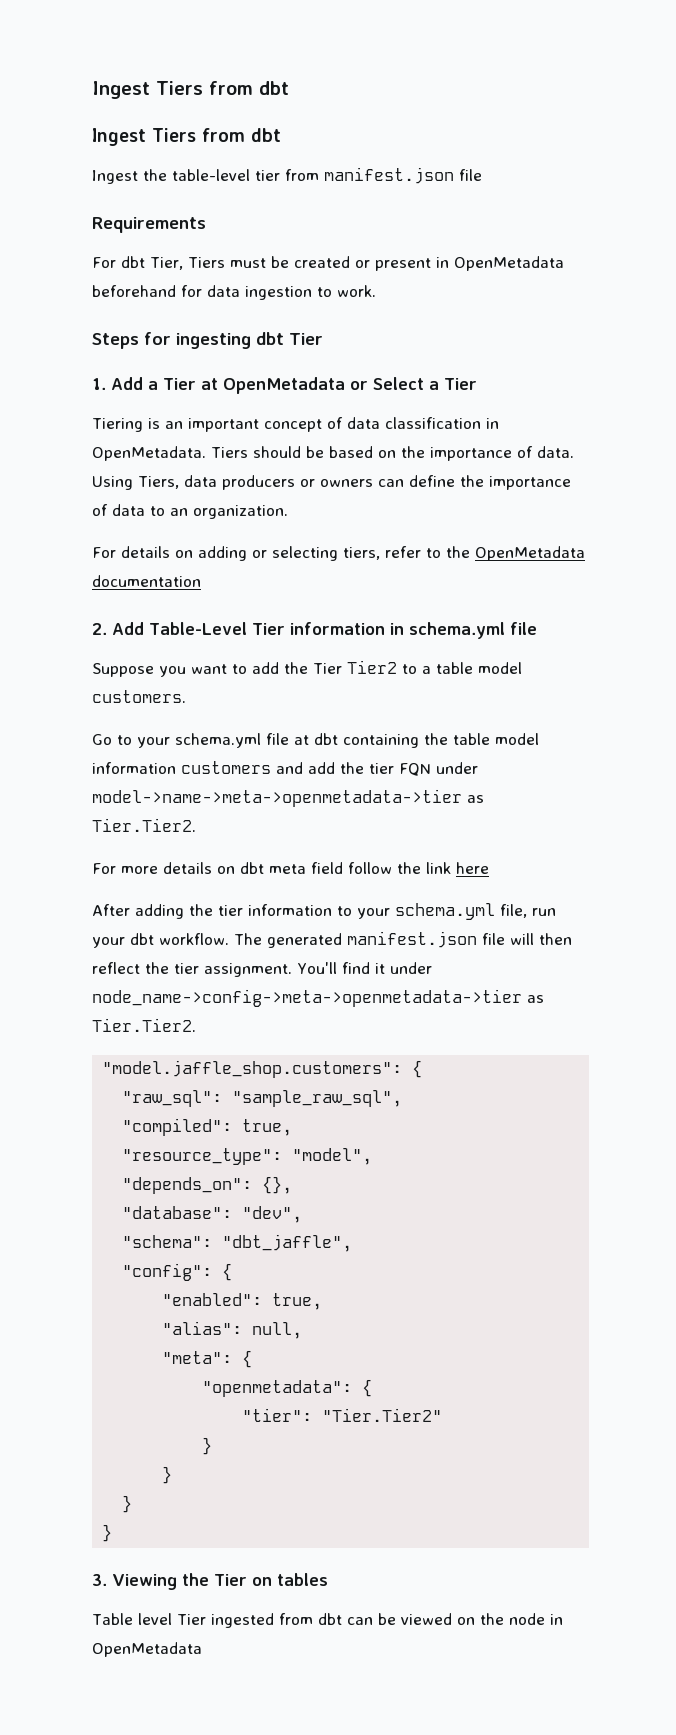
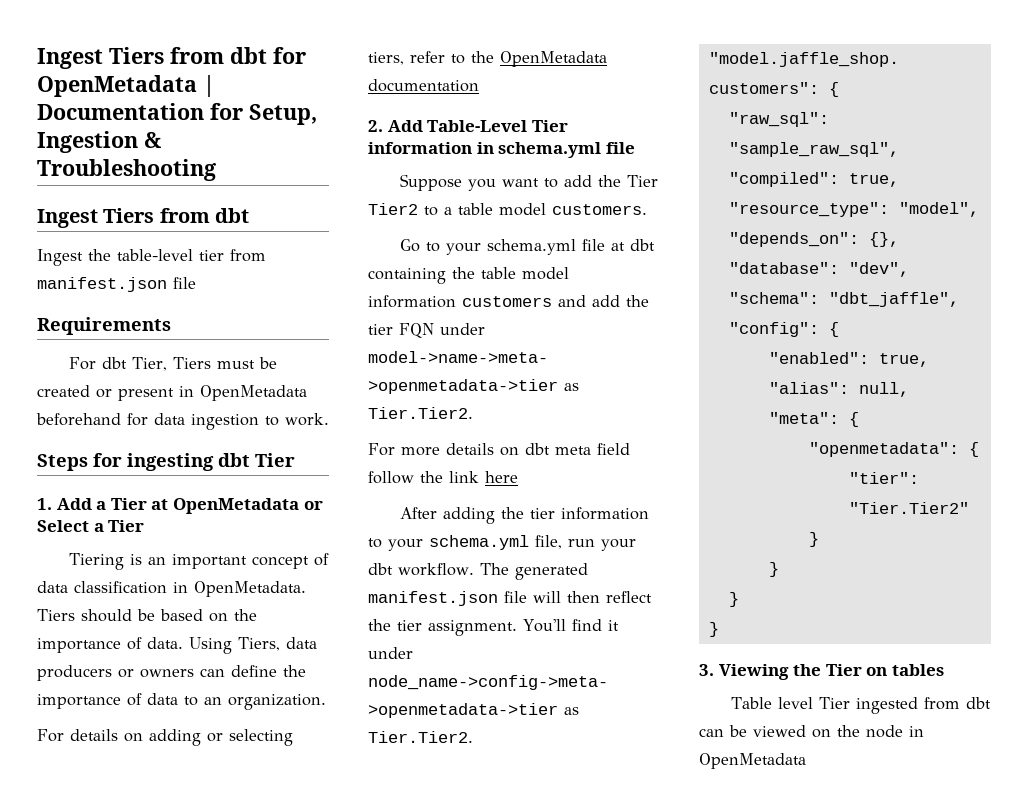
[92,81,289,99] Ingest Tiers from dbt -> [37,47,306,69] [37,75,215,97] [37,103,317,125] [37,131,161,153] [37,159,216,181] Ingest Tiers from dbt for OpenMetadata | Documentation for Setup, Ingestion & Troubleshooting

